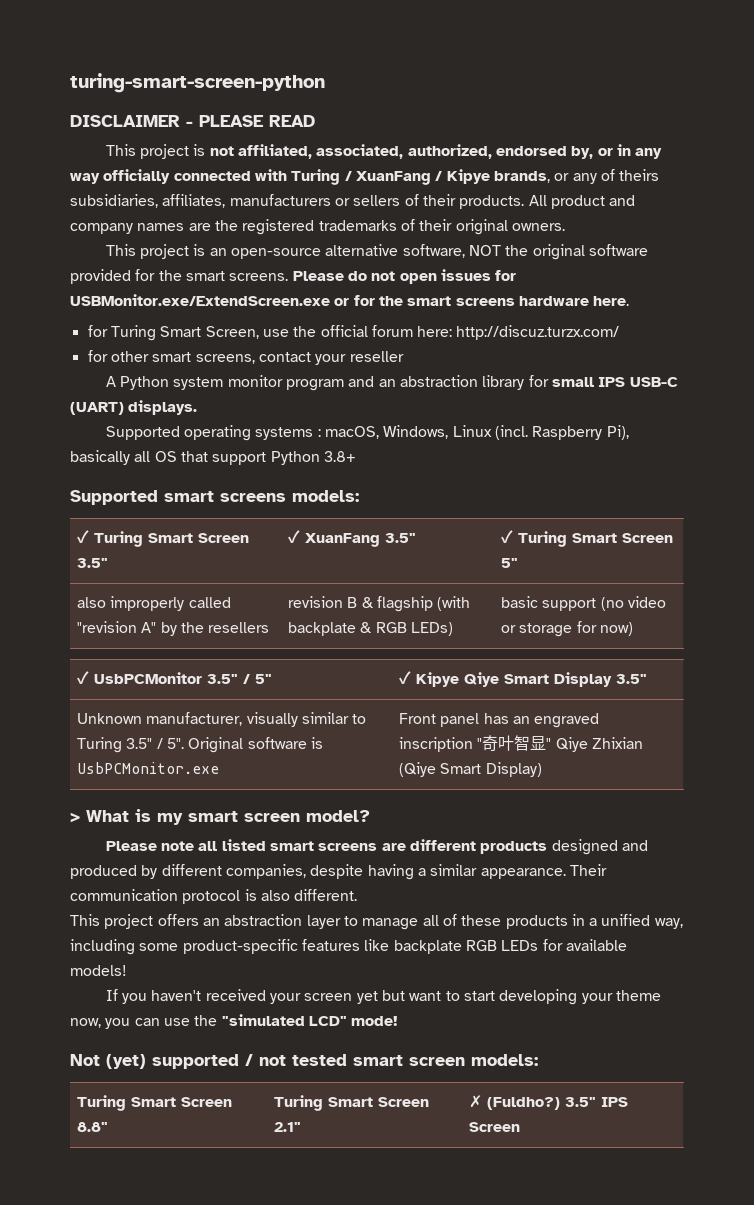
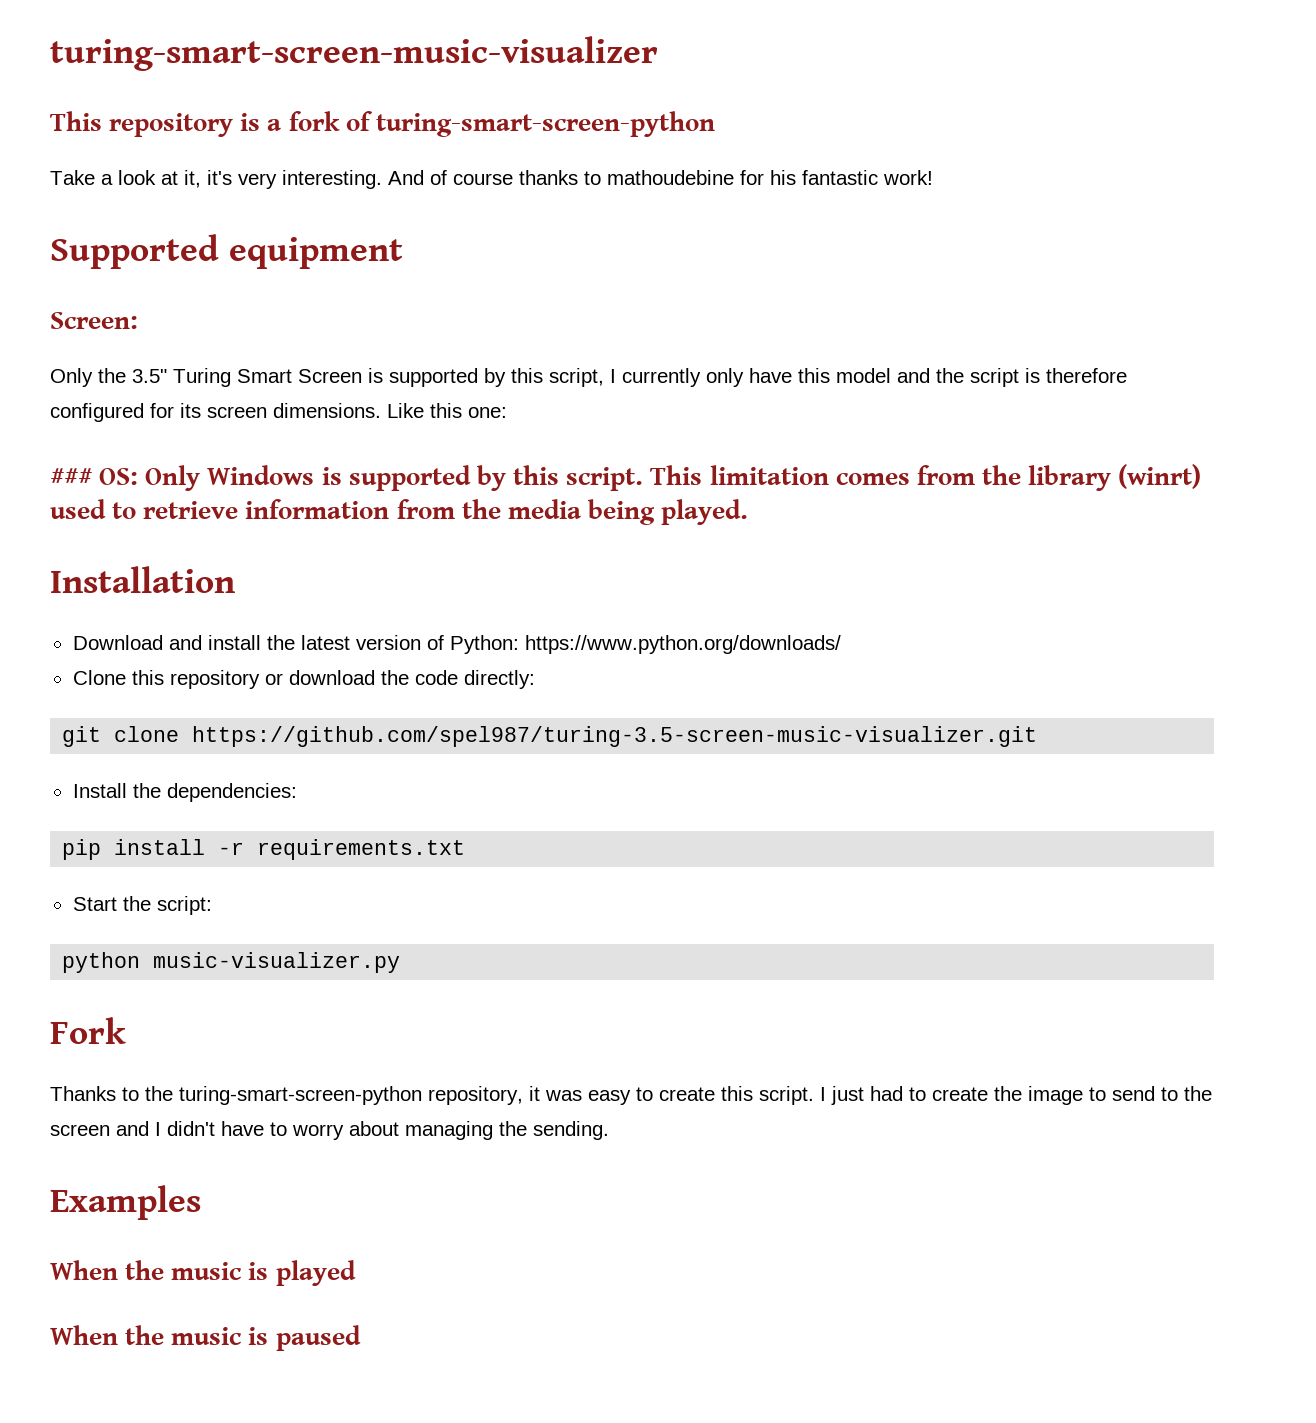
[70,73,325,93] [70,115,315,127] [105,144,663,159] [70,169,660,185] [70,194,636,209] [70,219,565,235] [105,244,649,260] [70,269,517,284] [70,294,630,306] [87,325,620,341] [87,350,404,365] [105,375,678,391] [70,400,198,415] [105,425,629,441] [70,450,356,465] [70,490,359,505] [76,530,249,547] [76,558,108,568] [287,530,416,547] [500,530,673,547] [500,558,518,568] [76,596,231,611] [76,621,270,636] [287,596,471,612] [287,622,453,636] [500,596,666,611] [500,621,633,637] [76,671,272,684] [398,671,647,687] [76,712,367,727] [76,737,323,753] [76,762,219,774] [398,713,600,728] [398,735,643,752] [398,762,542,777] [70,809,370,825] [105,839,649,855] [70,864,607,880] [70,889,358,904] [70,914,683,930] [70,939,627,955] [70,965,127,976] [105,989,662,1005] [70,1014,399,1029] [70,1054,538,1069] [76,1095,232,1111] [76,1122,108,1132] [273,1095,429,1111] [273,1122,301,1132] [468,1095,628,1110] [468,1122,520,1132] turing-smart-screen-python // DISCLAIMER - PLEASE READ // This project is not affiliated, associated, authorized, endorsed by, or in any way officially connected with Turing / XuanFang / Kipye brands, or any of theirs subsidiaries, affiliates, manufacturers or sellers of their products. All product and company names are the registered trademarks of their original owners. // This project is an open-source alternative software, NOT the original software provided for the smart screens. Please do not open issues for USBMonitor.exe/ExtendScreen.exe or for the smart screens hardware here. // for Turing Smart Screen, use the official forum here: http://discuz.turzx.com/ // for other smart screens, contact your reseller // A Python system monitor program and an abstraction library for small IPS USB-C (UART) displays. // Supported operating systems : macOS, Windows, Linux (incl. Raspberry Pi), basically all OS that support Python 3.8+ // Supported smart screens models: // ✓ Turing Smart Screen 3.5" | ✓ XuanFang 3.5" | ✓ Turing Smart Screen 5" // also improperly called "revision A" by the resellers | revision B & flagship (with backplate & RGB LEDs) | basic support (no video or storage for now) // ✓ UsbPCMonitor 3.5" / 5" | ✓ Kipye Qiye Smart Display 3.5" // Unknown manufacturer, visually similar to Turing 3.5" / 5". Original software is UsbPCMonitor.exe | Front panel has an engraved inscription "奇叶智显" Qiye Zhixian (Qiye Smart Display) // > What is my smart screen model? // Please note all listed smart screens are different products designed and produced by different companies, despite having a similar appearance. Their communication protocol is also different. // This project offers an abstraction layer to manage all of these products in a unified way, including some product-specific features like backplate RGB LEDs for available models! // If you haven't received your screen yet but want to start developing your theme now, you can use the "simulated LCD" mode! // Not (yet) supported / not tested smart screen models: // Turing Smart Screen 8.8" | Turing Smart Screen 2.1" | ✗ (Fuldho?) 3.5" IPS Screen -> [50,36,658,71] [50,111,715,137] [50,170,933,189] [50,234,403,269] [50,312,138,329] [50,368,1127,387] [50,403,507,422] [50,464,1202,491] [50,499,749,525] [50,566,235,593] [72,635,841,654] [72,670,535,689] [62,726,1038,747] [72,783,297,802] [62,839,466,860] [72,896,212,915] [62,952,401,973] [50,1017,126,1044] [50,1086,1212,1105] [50,1121,609,1140] [50,1185,201,1220] [50,1260,356,1286] [50,1325,361,1351] turing-smart-screen-music-visualizer // This repository is a fork of turing-smart-screen-python // Take a look at it, it's very interesting. And of course thanks to mathoudebine for his fantastic work! // Supported equipment // Screen: // Only the 3.5" Turing Smart Screen is supported by this script, I currently only have this model and the script is therefore configured for its screen dimensions. Like this one: // ### OS: Only Windows is supported by this script. This limitation comes from the library (winrt) used to retrieve information from the media being played. // Installation // Download and install the latest version of Python: https://www.python.org/downloads/ // Clone this repository or download the code directly: // git clone https://github.com/spel987/turing-3.5-screen-music-visualizer.git // Install the dependencies: // pip install -r requirements.txt // Start the script: // python music-visualizer.py // Fork // Thanks to the turing-smart-screen-python repository, it was easy to create this script. I just had to create the image to send to the screen and I didn't have to worry about managing the sending. // Examples // When the music is played // When the music is paused

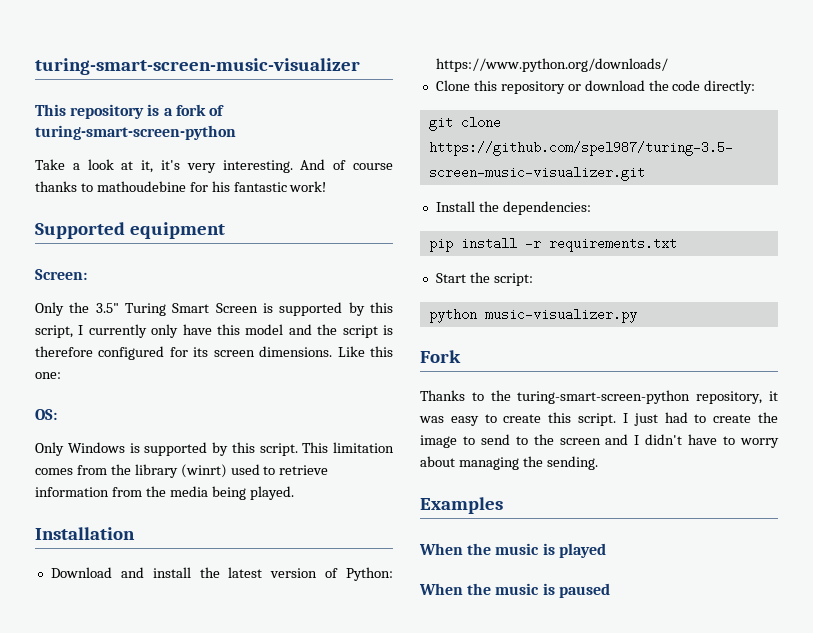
[50,468,92,485] ### -> (61, 375) none
(139, 476) none -> (57, 414) //

